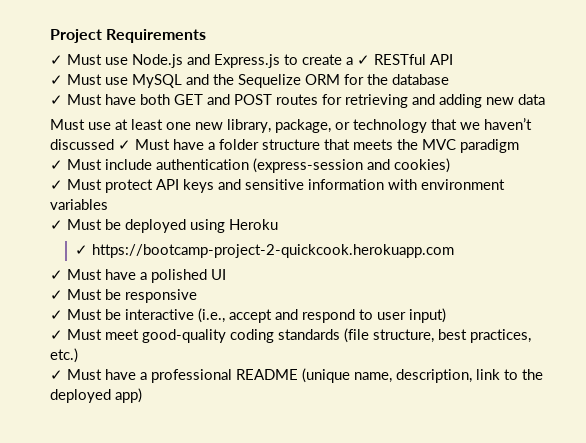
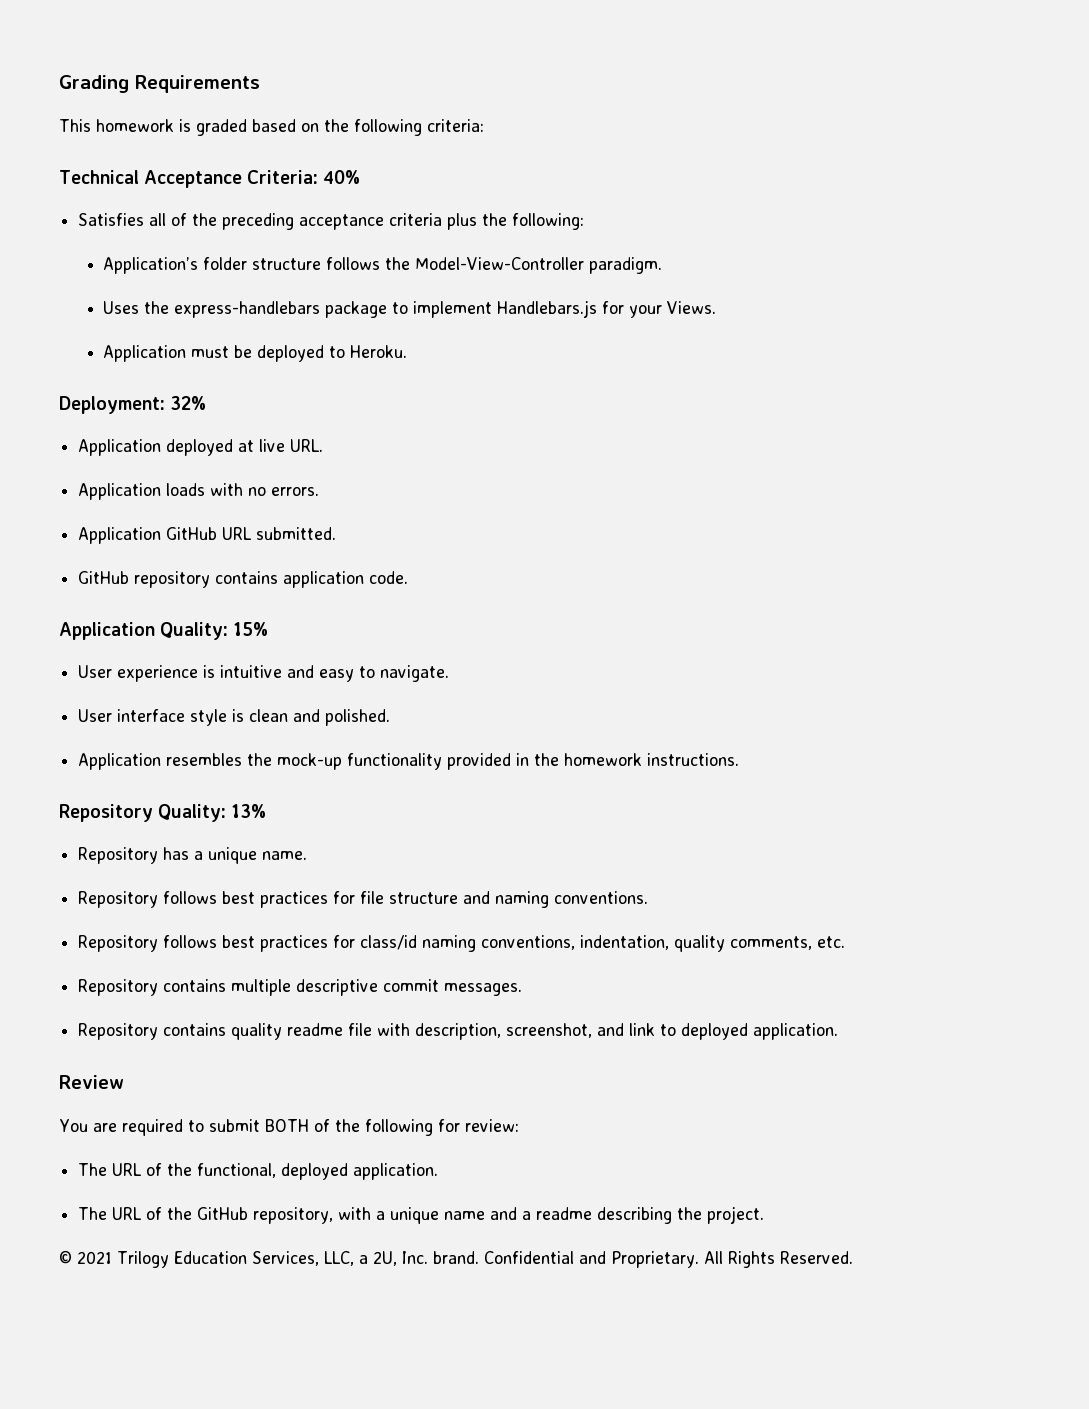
[50,29,102,43] Project -> [59,75,129,93] Grading
[50,54,453,68] [50,74,449,88] [50,94,545,108] [50,118,532,133] [50,139,519,153] [50,158,450,173] [50,179,505,193] [50,199,108,210] [50,219,278,233] [75,244,455,258] [50,269,226,283] [50,289,197,303] [50,308,446,323] [50,328,531,343] [50,348,78,363] [50,368,543,383] [50,388,142,403] ✓ Must use Node.js and Express.js to create a ✓ RESTful API // ✓ Must use MySQL and the Sequelize ORM for the database // ✓ Must have both GET and POST routes for retrieving and adding new data // Must use at least one new library, package, or technology that we haven’t discussed ✓ Must have a folder structure that meets the MVC paradigm // ✓ Must include authentication (express-session and cookies) // ✓ Must protect API keys and sensitive information with environment variables // ✓ Must be deployed using Heroku // ✓ https://bootcamp-project-2-quickcook.herokuapp.com // ✓ Must have a polished UI // ✓ Must be responsive // ✓ Must be interactive (i.e., accept and respond to user input) // ✓ Must meet good-quality coding standards (file structure, best practices, etc.) // ✓ Must have a professional README (unique name, description, link to the deployed app) -> [59,119,484,136] [59,170,361,188] [78,213,585,230] [103,257,663,274] [103,300,717,318] [103,345,408,362] [59,396,207,414] [78,439,324,456] [78,483,320,500] [78,527,337,544] [78,571,409,588] [59,622,269,640] [78,665,450,682] [78,709,391,726] [78,753,740,770] [59,804,267,822] [78,847,308,864] [78,891,649,908] [78,935,846,952] [78,979,523,996] [78,1023,839,1040] [59,1075,124,1089] [59,1119,519,1136] [78,1163,439,1180] [78,1206,765,1224] [59,1250,853,1268] This homework is graded based on the following criteria: // Technical Acceptance Criteria: 40% // Satisfies all of the preceding acceptance criteria plus the following: // Application’s folder structure follows the Model-View-Controller paradigm. // Uses the express-handlebars package to implement Handlebars.js for your Views. // Application must be deployed to Heroku. // Deployment: 32% // Application deployed at live URL. // Application loads with no errors. // Application GitHub URL submitted. // GitHub repository contains application code. // Application Quality: 15% // User experience is intuitive and easy to navigate. // User interface style is clean and polished. // Application resembles the mock-up functionality provided in the homework instructions. // Repository Quality: 13% // Repository has a unique name. // Repository follows best practices for file structure and naming conventions. // Repository follows best practices for class/id naming conventions, indentation, quality comments, etc. // Repository contains multiple descriptive commit messages. // Repository contains quality readme file with description, screenshot, and link to deployed application. // Review // You are required to submit BOTH of the following for review: // The URL of the functional, deployed application. // The URL of the GitHub repository, with a unique name and a readme describing the project. // © 2021 Trilogy Education Services, LLC, a 2U, Inc. brand. Confidential and Proprietary. All Rights Reserved.

